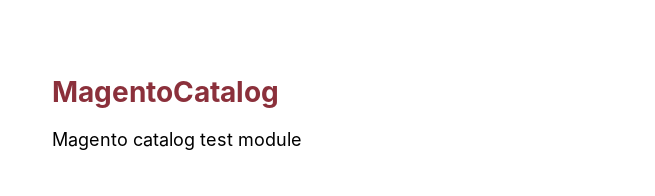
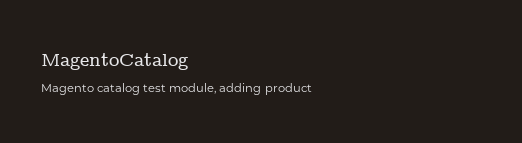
[238,132,302,146] module -> [169,83,312,95] module, adding product

